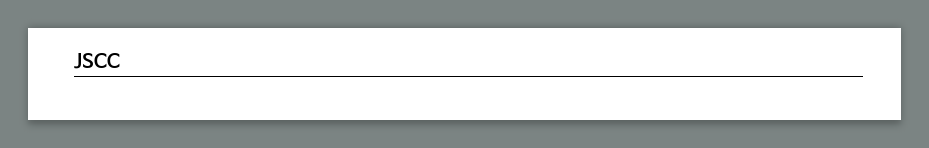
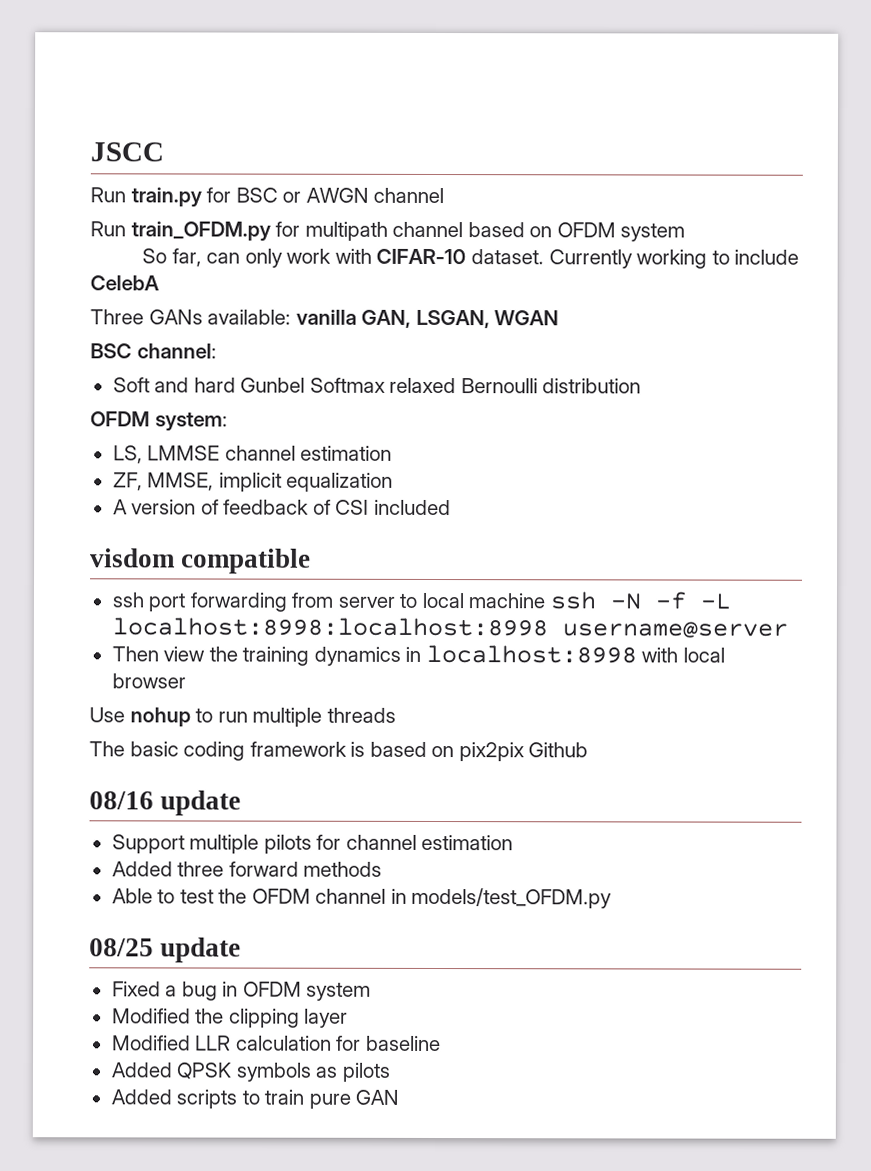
(120, 61) none -> [90,187,445,208] [90,221,686,242] [142,248,800,269] [90,275,160,291] [90,309,560,329] [90,343,217,359] [112,377,642,394] [90,411,228,432] [112,445,393,464] [112,472,394,492] [112,499,451,516] [90,548,312,574] [111,591,731,612] [111,617,788,638] [111,644,725,666] [111,673,186,689] [89,707,396,727] [89,741,589,762] [89,790,242,816] [111,834,514,854] [111,861,383,877] [111,887,613,909] [89,937,242,963] [111,981,372,1001] [111,1008,349,1028] [111,1035,441,1052] [110,1062,391,1082] [110,1089,400,1109] // Run train.py for BSC or AWGN channel // Run train_OFDM.py for multipath channel based on OFDM system // So far, can only work with CIFAR-10 dataset. Currently working to include CelebA // Three GANs available: vanilla GAN, LSGAN, WGAN // BSC channel: // Soft and hard Gunbel Softmax relaxed Bernoulli distribution // OFDM system: // LS, LMMSE channel estimation // ZF, MMSE, implicit equalization // A version of feedback of CSI included // visdom compatible // ssh port forwarding from server to local machine ssh -N -f -L localhost:8998:localhost:8998 username@server // Then view the training dynamics in localhost:8998 with local browser // Use nohup to run multiple threads // The basic coding framework is based on pix2pix Github // 08/16 update // Support multiple pilots for channel estimation // Added three forward methods // Able to test the OFDM channel in models/test_OFDM.py // 08/25 update // Fixed a bug in OFDM system // Modified the clipping layer // Modified LLR calculation for baseline // Added QPSK symbols as pilots // Added scripts to train pure GAN

